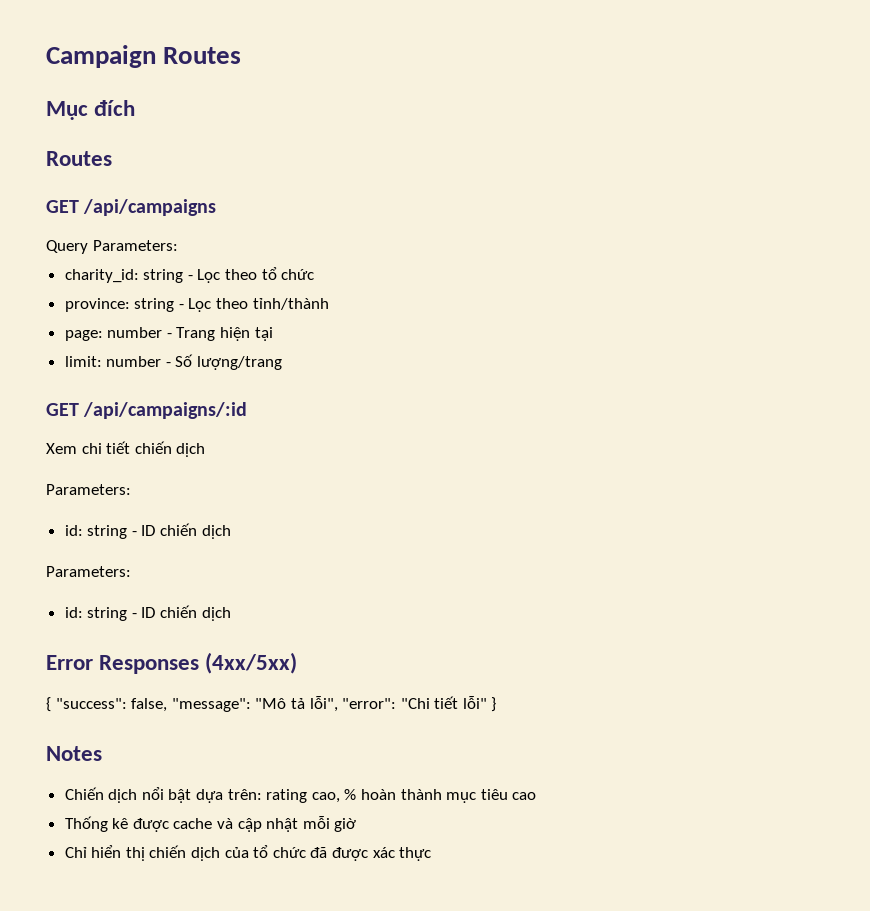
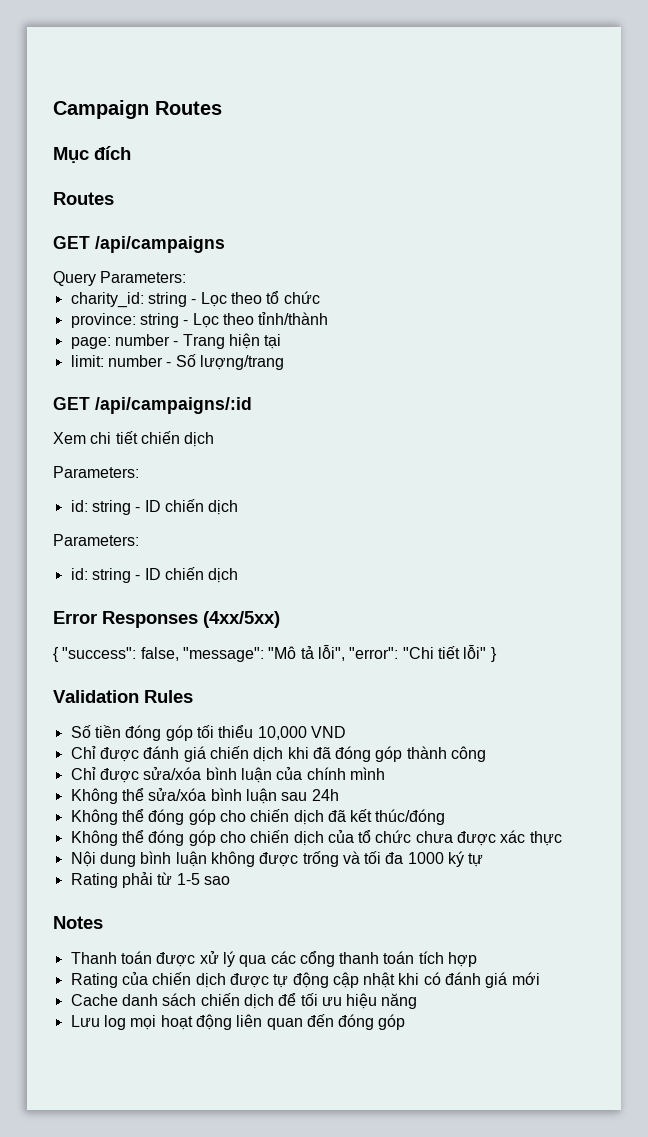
[46,746,102,761] [64,787,537,803] [64,816,357,832] [64,845,145,861] Notes // Chiến dịch nổi bật dựa trên: rating cao, % hoàn thành mục tiêu cao // Thống kê được cache và cập nhật mỗi giờ // Chỉ hiển thị -> [53,690,193,703] [70,725,346,741] [70,746,487,762] [70,767,385,783] [70,788,339,804] [70,809,446,825] [70,830,246,846] Validation Rules // Số tiền đóng góp tối thiểu 10,000 VND // Chỉ được đánh giá chiến dịch khi đã đóng góp thành công // Chỉ được sửa/xóa bình luận của chính mình // Không thể sửa/xóa bình luận sau 24h // Không thể đóng góp cho chiến dịch đã kết thúc/đóng // Không thể đóng góp cho
[310,847,328,858] đã -> [415,831,453,843] chưa
(432, 854) none -> [70,851,484,867] [70,872,230,888] [53,916,103,929] [70,951,478,967] [70,972,540,988] [70,993,418,1009] [70,1014,406,1030] // Nội dung bình luận không được trống và tối đa 1000 ký tự // Rating phải từ 1-5 sao // Notes // Thanh toán được xử lý qua các cổng thanh toán tích hợp // Rating của chiến dịch được tự động cập nhật khi có đánh giá mới // Cache danh sách chiến dịch để tối ưu hiệu năng // Lưu log mọi hoạt động liên quan đến đóng góp

